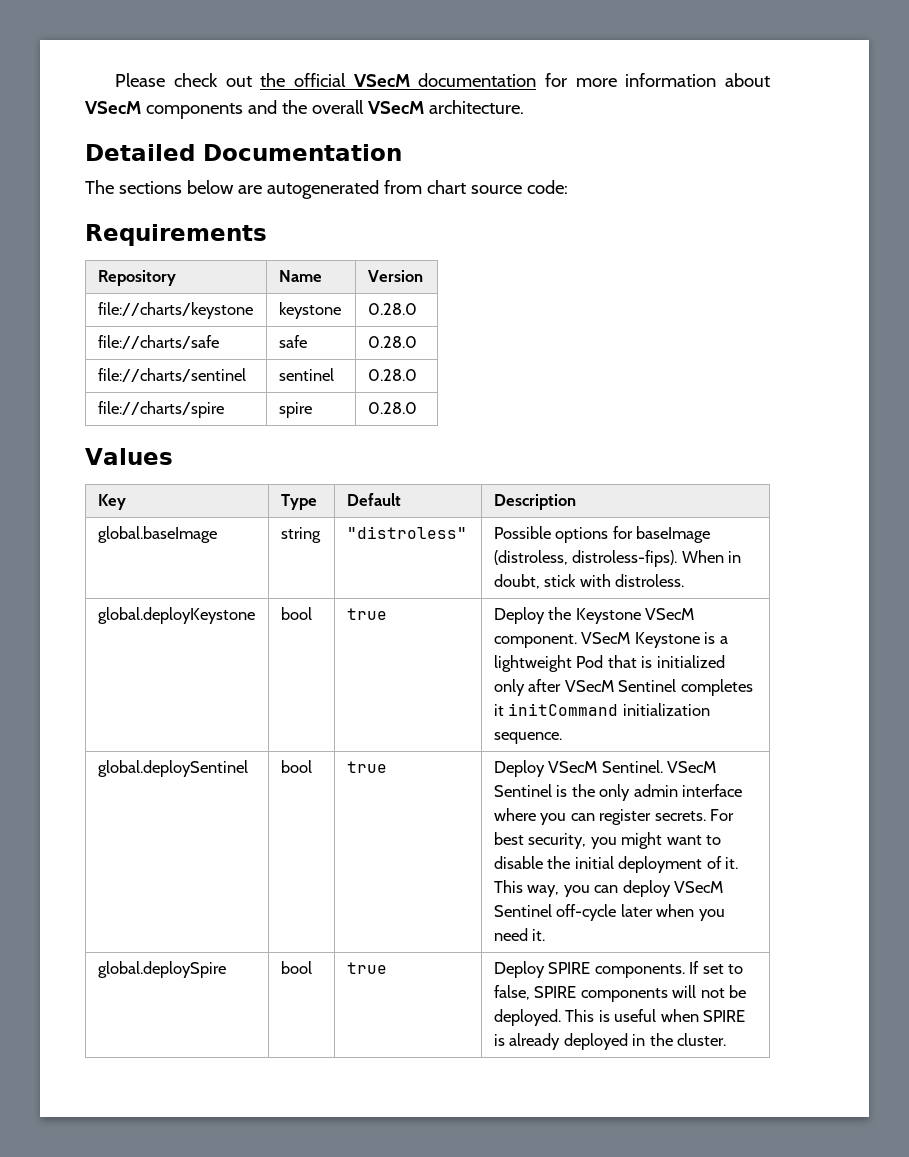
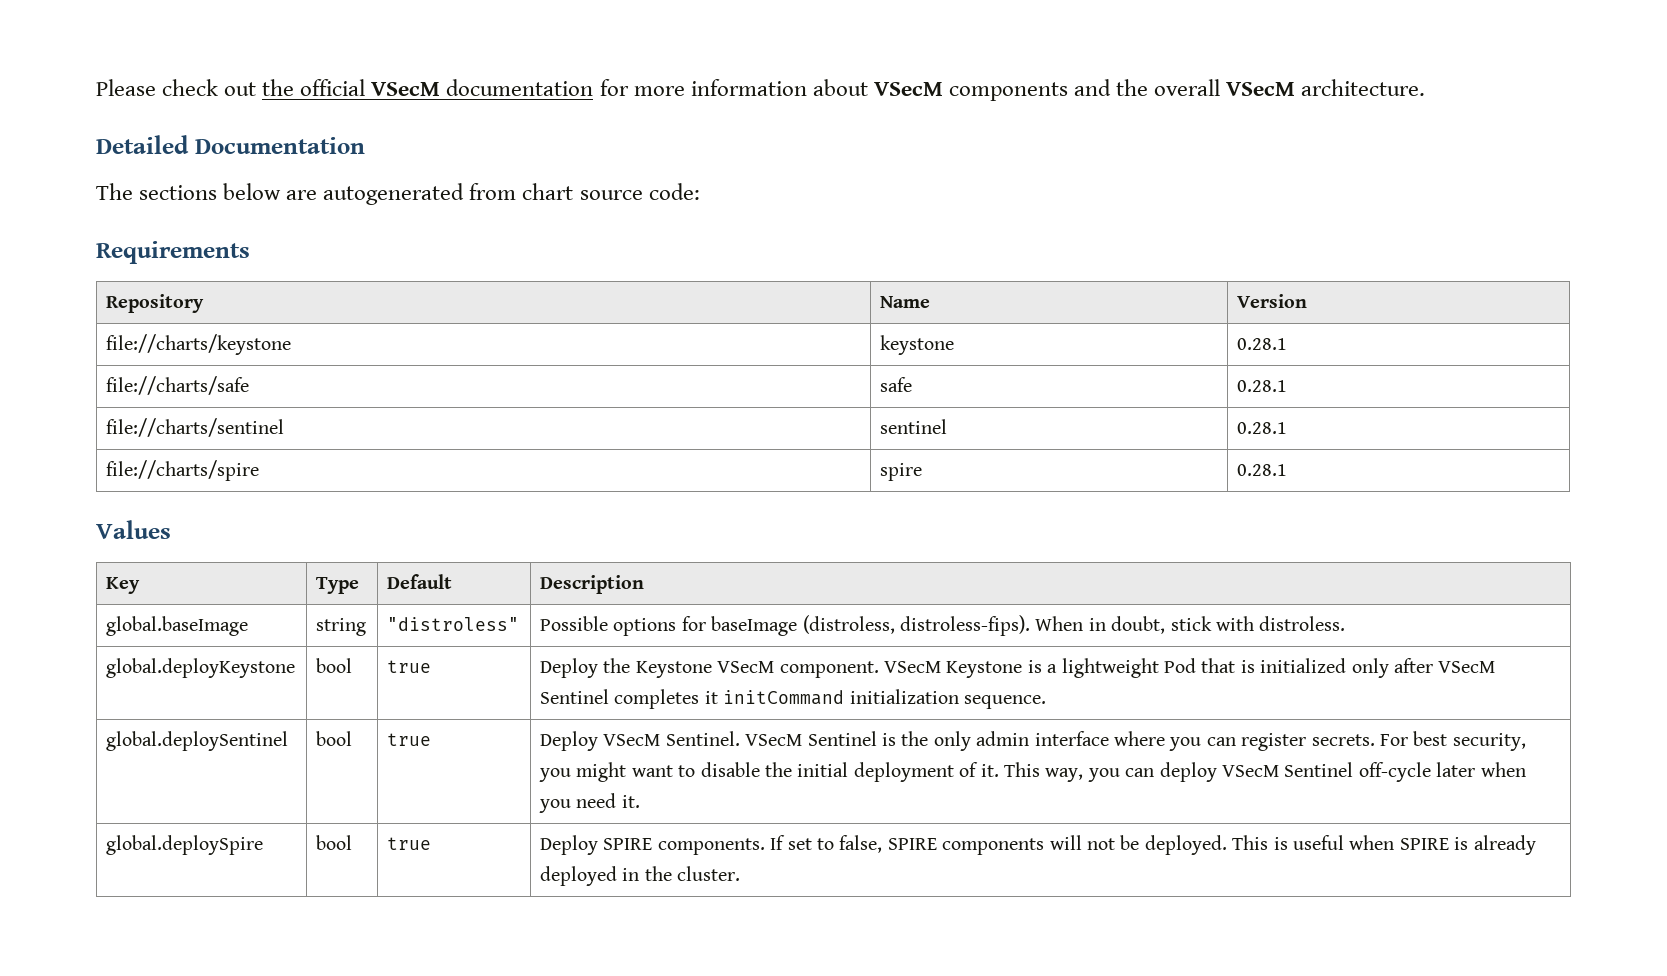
[367,303,417,315] 0.28.0 -> [1237,338,1288,350] 0.28.1
[367,336,417,348] 0.28.0 -> [1237,380,1288,392] 0.28.1
[367,369,417,381] 0.28.0 -> [1237,422,1288,434] 0.28.1
[367,402,417,414] 0.28.0 -> [1237,464,1288,476] 0.28.1

